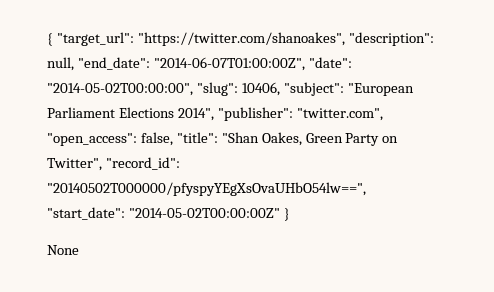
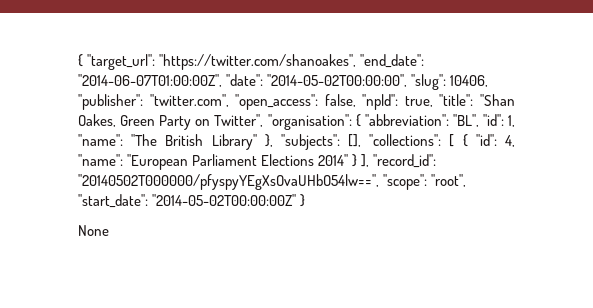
[348,32,434,46] [47,57,74,71] "description": null, -> (357, 62) none
[283,82,414,96] [47,107,214,121] "subject": "European Parliament Elections 2014", -> (489, 81) none
(173, 139) none -> [362,94,433,110] "npld": true,
[105,157,180,170] [47,182,366,196] "record_id": "20140502T000000/pfyspyYEgXsOvaUHbO54lw==", -> [267,114,515,130] [78,134,515,150] [78,154,437,170] [78,174,467,190] "organisation": { "abbreviation": "BL", "id": 1, "name": "The British Library" }, "subjects": [], "collections": [ { "id": 4, "name": "European Parliament Elections 2014" } ], "record_id": "20140502T000000/pfyspyYEgXsOvaUHbO54lw==", "scope": "root",

